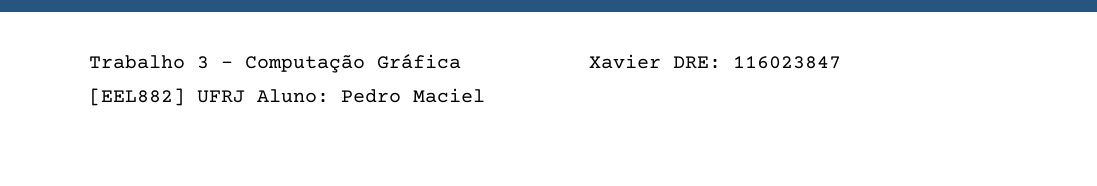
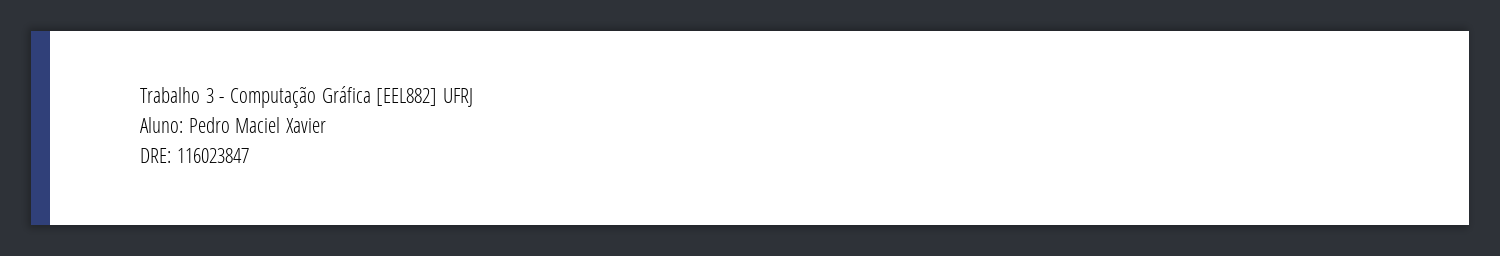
(245, 96) none -> (474, 97) //
(661, 61) none -> (327, 125) //

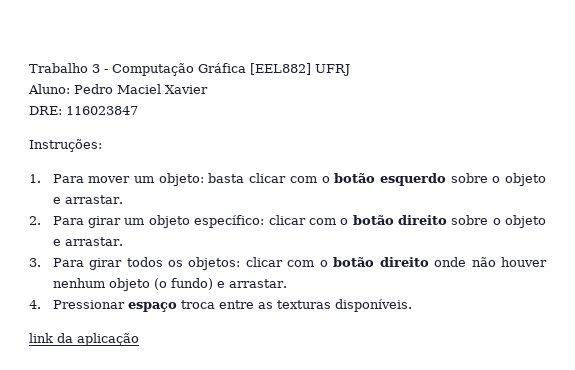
(249, 155) none -> [29,139,102,152] [29,173,547,186] [52,195,123,204] [29,215,546,228] [52,237,123,246] [29,257,548,270] [52,278,287,291] [29,299,412,312] [29,333,139,346] // Instruções: // 1. Para mover um objeto: basta clicar com o botão esquerdo sobre o objeto e arrastar. // 2. Para girar um objeto específico: clicar com o botão direito sobre o objeto e arrastar. // 3. Para girar todos os objetos: clicar com o botão direito onde não houver nenhum objeto (o fundo) e arrastar. // 4. Pressionar espaço troca entre as texturas disponíveis. // link da aplicação

